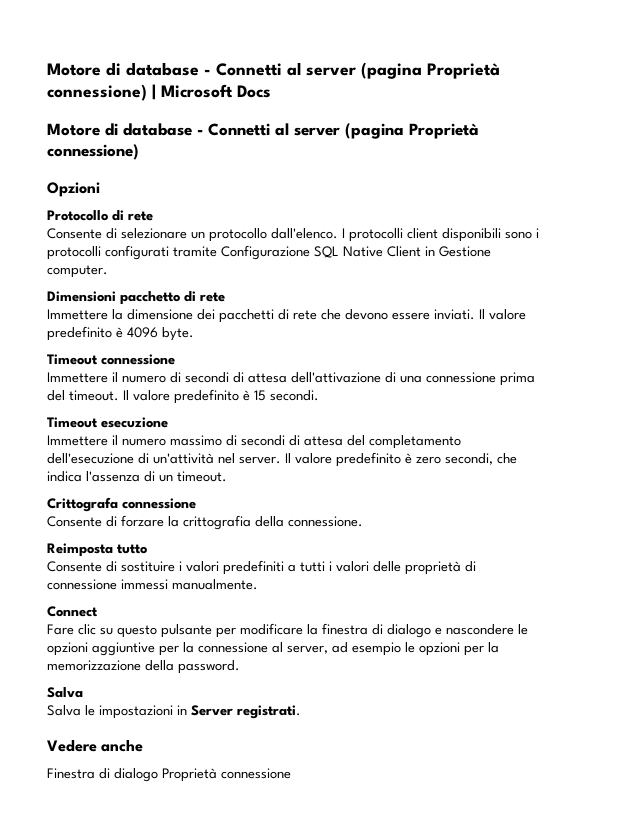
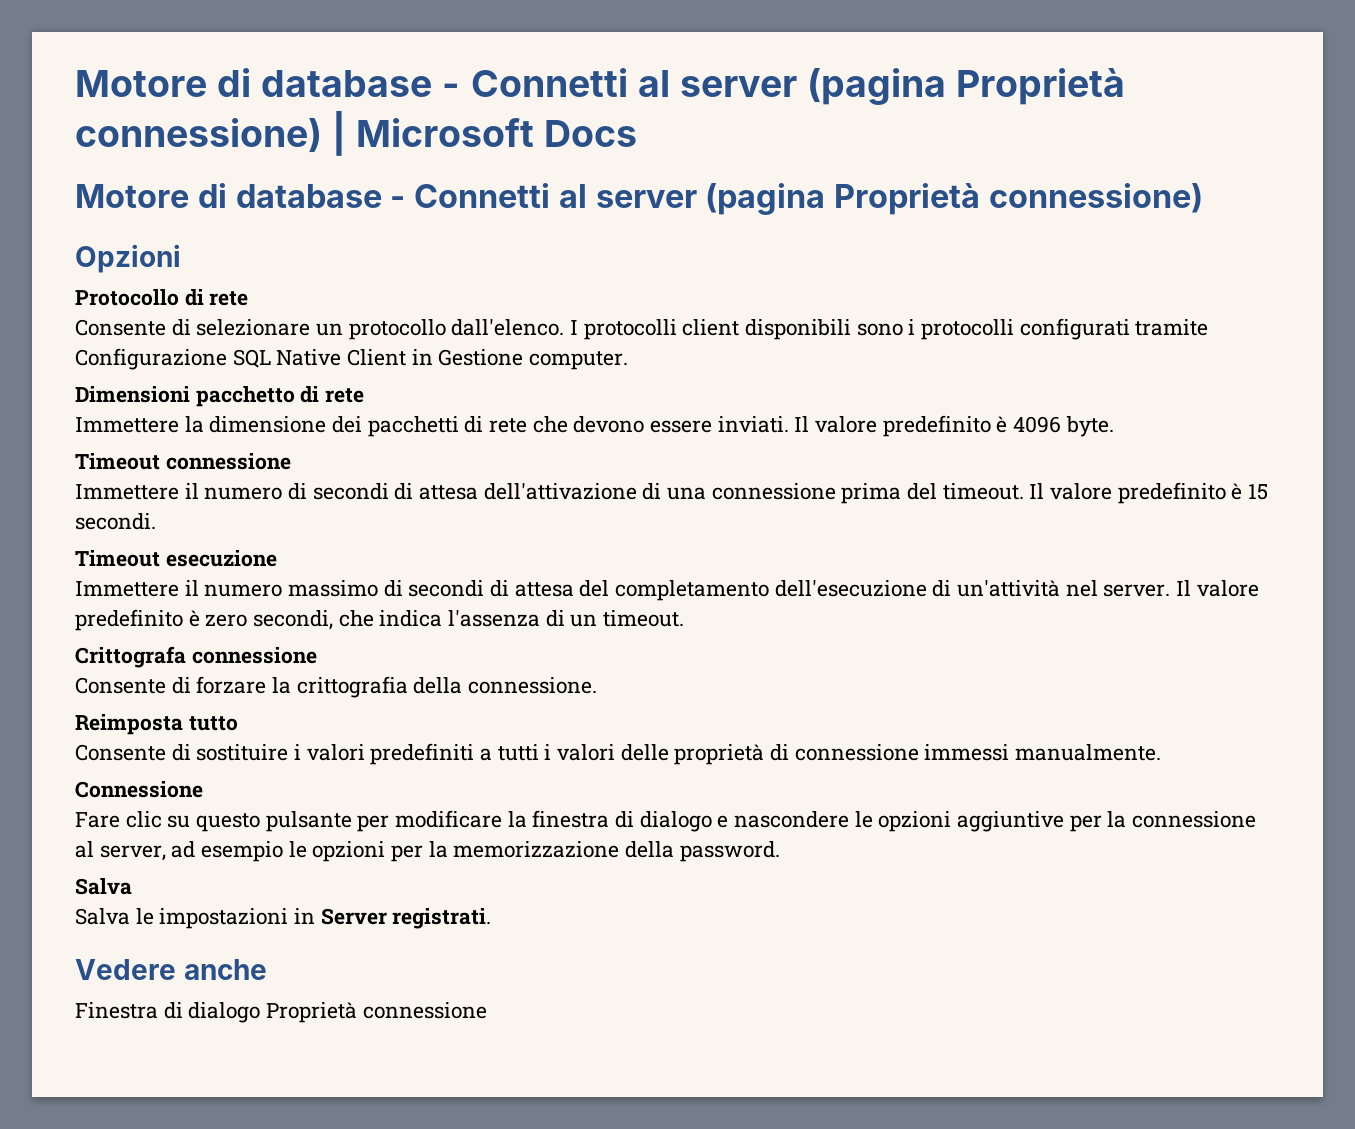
[47,606,98,617] Connect -> [75,781,203,798] Connessione

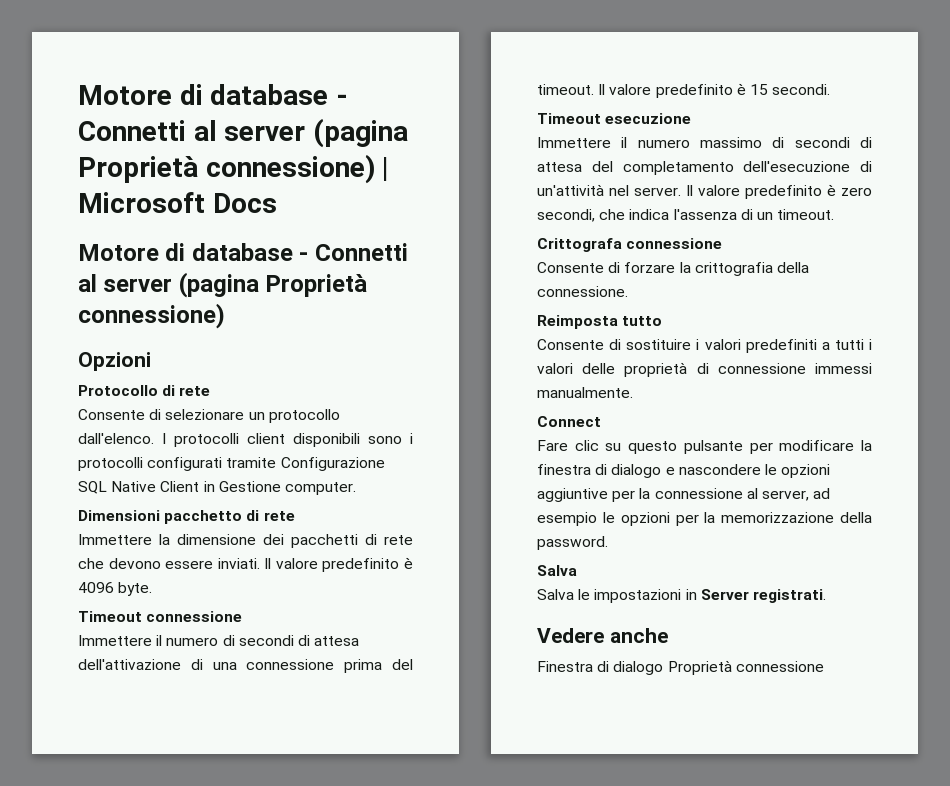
[75,781,203,798] Connessione -> [537,416,601,427] Connect

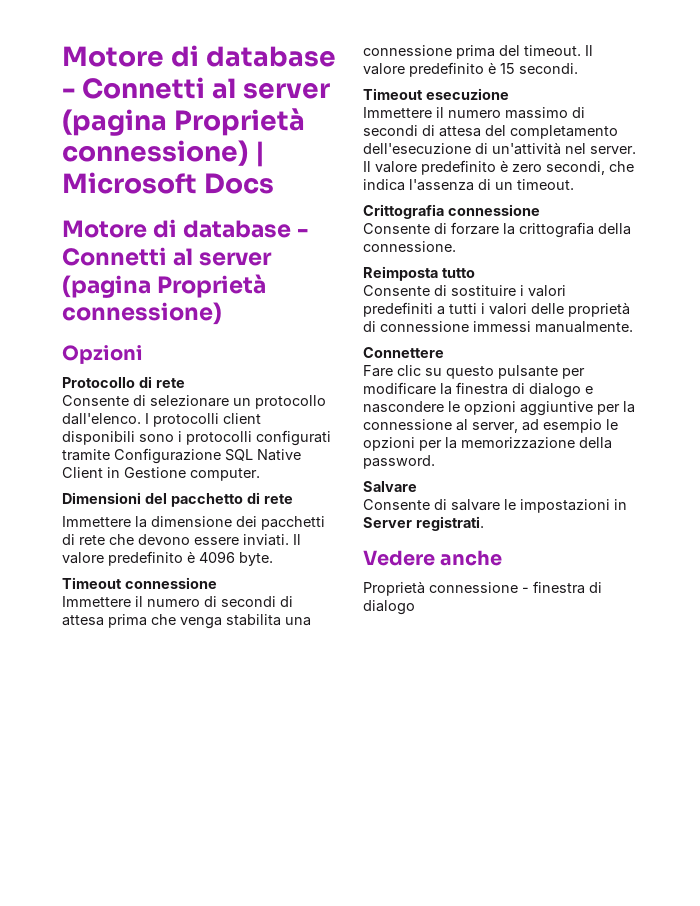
(160, 515) none -> [145,493,167,504] del
[78,659,203,670] dell'attivazione di -> [108,614,281,629] prima che venga stabilita
[537,238,622,252] Crittografa -> [363,204,444,219] Crittografia
[537,416,601,427] Connect -> [363,347,444,358] Connettere
[537,565,577,576] [537,589,574,600] Salva // Salva -> [363,481,417,492] [363,499,500,511] Salvare // Consente di salvare
[537,660,824,675] Finestra di dialogo Proprietà connessione -> [363,581,602,596] [363,600,415,615] Proprietà connessione - finestra di dialogo

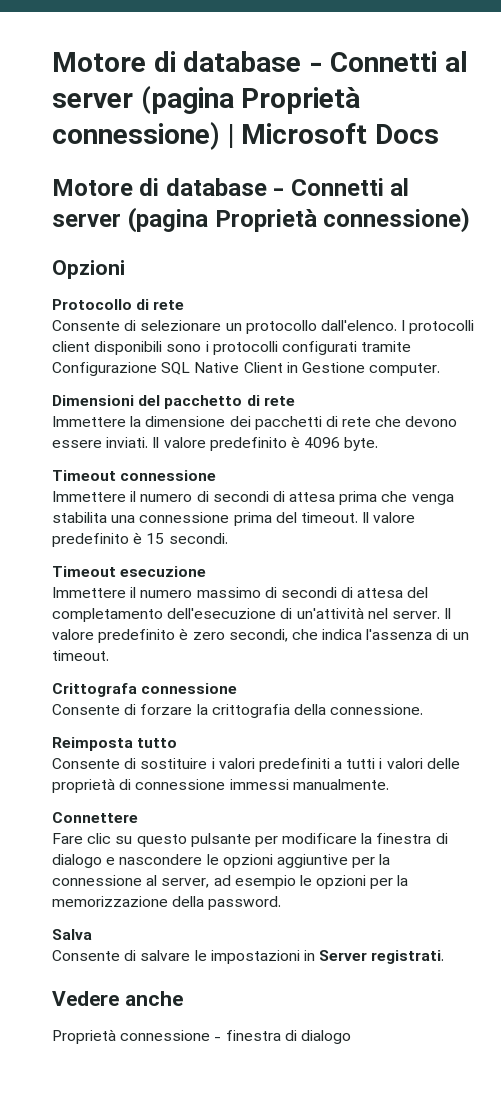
[363,204,444,219] Crittografia -> [52,683,137,697] Crittografa
[363,481,417,492] Salvare -> [52,929,92,940] Salva

